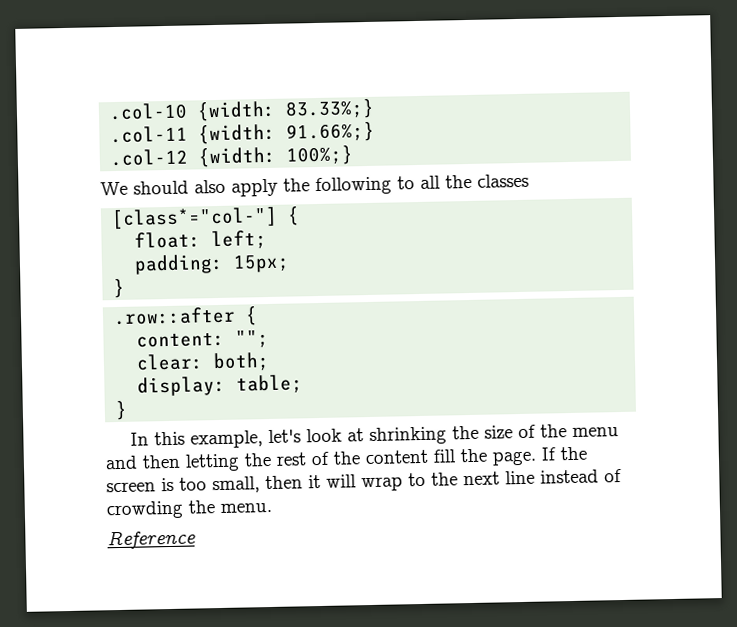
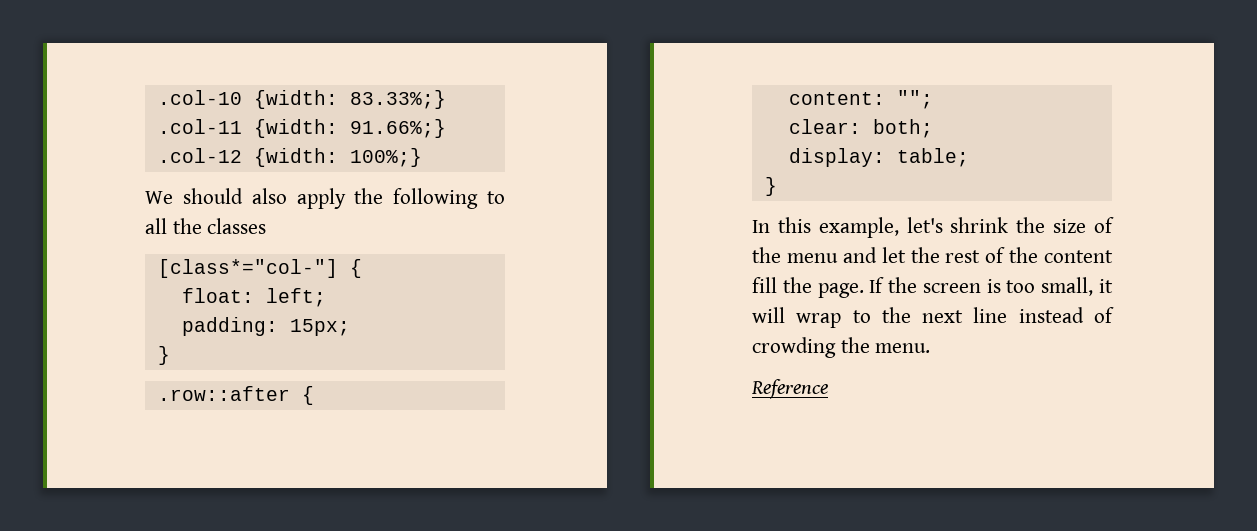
[305,426,447,446] look at shrinking -> [950,217,1009,233] shrink
[142,453,240,472] then letting -> [881,247,906,263] let
[265,475,303,490] then -> (1094, 286) none

